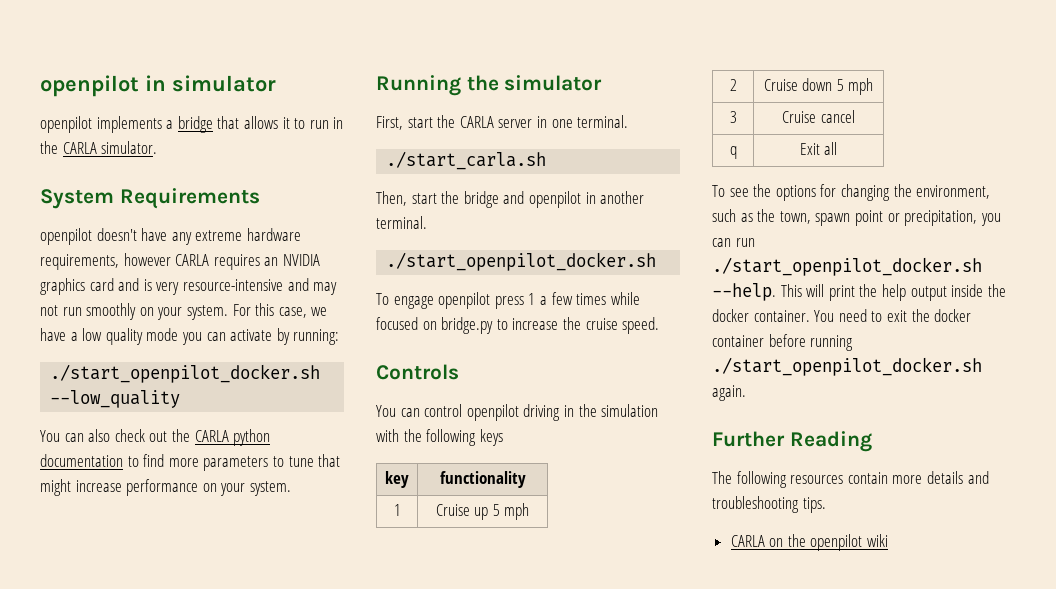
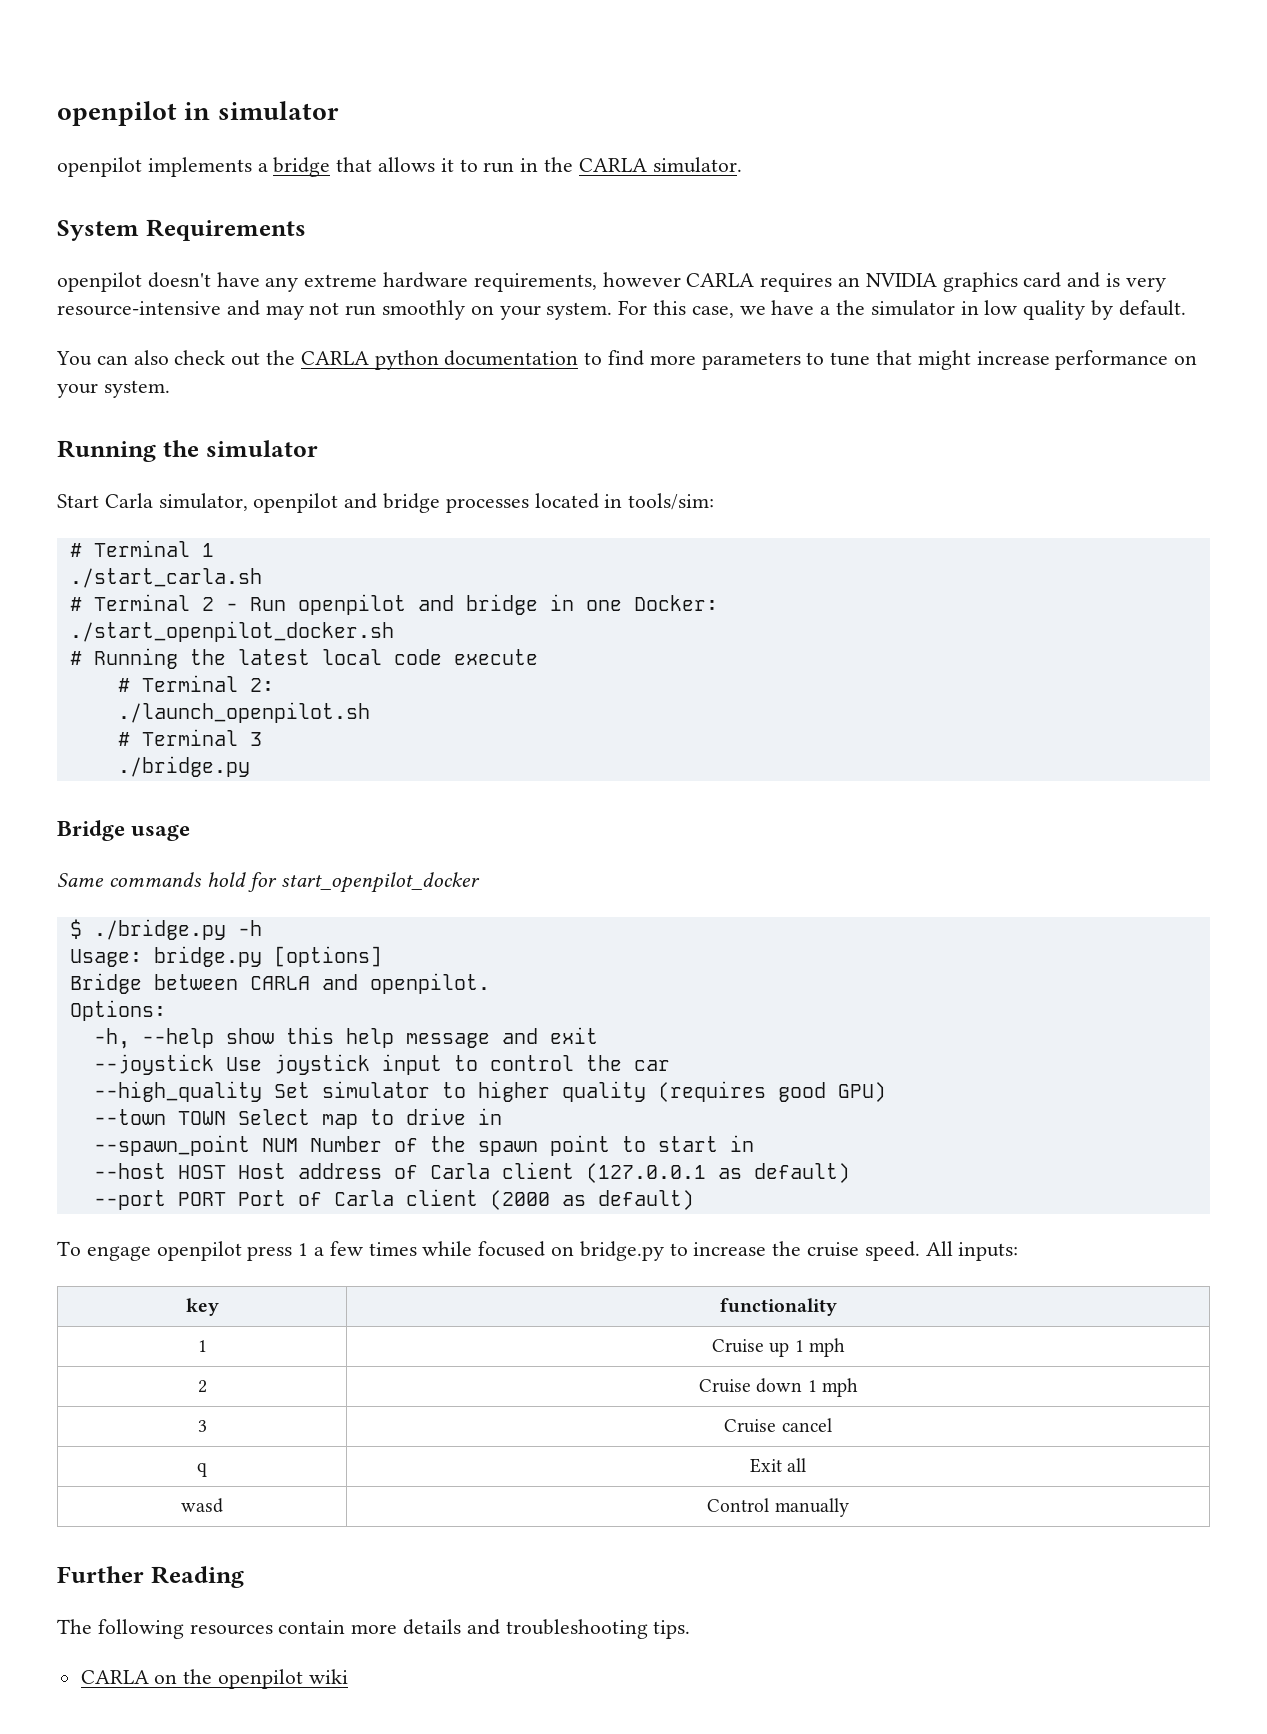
[82,328,340,345] [50,364,321,383] [50,390,181,408] low quality mode you can activate by running: // ./start_openpilot_docker.sh --low_quality -> [836,300,1186,320] the simulator in low quality by default.
[376,115,629,130] [386,151,547,170] [376,191,645,208] [376,216,427,229] [386,252,657,271] First, start the CARLA server in one terminal. // ./start_carla.sh // Then, start the bridge and openpilot in another terminal. // ./start_openpilot_docker.sh -> [57,493,715,513] [69,540,214,557] [69,568,262,588] [69,594,718,615] [69,621,394,642] [69,648,538,669] [117,675,274,692] [117,702,370,723] [117,729,262,746] [117,756,250,777] [57,820,191,841] [57,872,481,893] [69,919,262,940] [69,946,382,967] [69,973,490,994] [69,1000,166,1021] [93,1027,598,1049] [93,1054,670,1075] [93,1081,886,1102] [93,1108,502,1129] [93,1135,754,1156] [93,1162,850,1183] [93,1189,694,1210] Start Carla simulator, openpilot and bridge processes located in tools/sim: // # Terminal 1 // ./start_carla.sh // # Terminal 2 - Run openpilot and bridge in one Docker: // ./start_openpilot_docker.sh // # Running the latest local code execute // # Terminal 2: // ./launch_openpilot.sh // # Terminal 3 // ./bridge.py // Bridge usage // Same commands hold for start_openpilot_docker // $ ./bridge.py -h // Usage: bridge.py [options] // Bridge between CARLA and openpilot. // Options: // -h, --help show this help message and exit // --joystick Use joystick input to control the car // --high_quality Set simulator to higher quality (requires good GPU) // --town TOWN Select map to drive in // --spawn_point NUM Number of the spawn point to start in // --host HOST Host address of Carla client (127.0.0.1 as default) // --port PORT Port of Carla client (2000 as default)
[376,364,459,380] [376,404,659,421] [376,429,503,446] // Controls // You can control openpilot driving in the simulation with the following keys -> [925,1241,1019,1261] All inputs:
[492,504,500,516] 5 -> [794,1340,804,1352] 1
[836,79,844,91] 5 -> [807,1380,817,1392] 1
[712,184,991,201] [712,209,1001,226] [712,238,755,247] [712,257,982,276] [712,283,1006,301] [712,309,972,322] [712,334,854,351] [712,357,982,376] [712,385,746,401] // To see the options for changing the environment, such as the town, spawn point or precipitation, you can run ./start_openpilot_docker.sh --help. This will print the help output inside the docker container. You need to exit the docker container before running ./start_openpilot_docker.sh again. -> [181,1498,223,1513] [707,1498,849,1517] // wasd | Control manually

